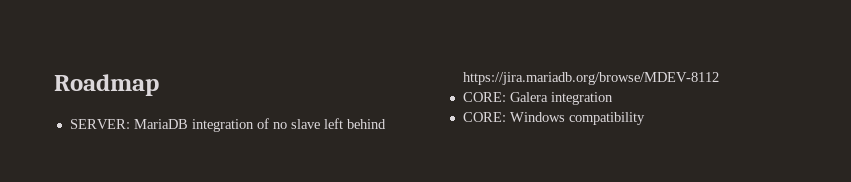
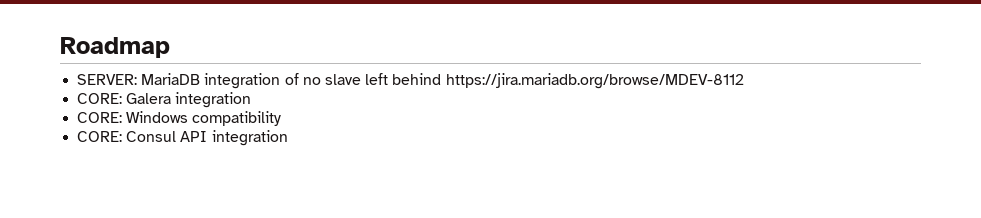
(645, 118) none -> [77,130,288,146] // CORE: Consul API integration

